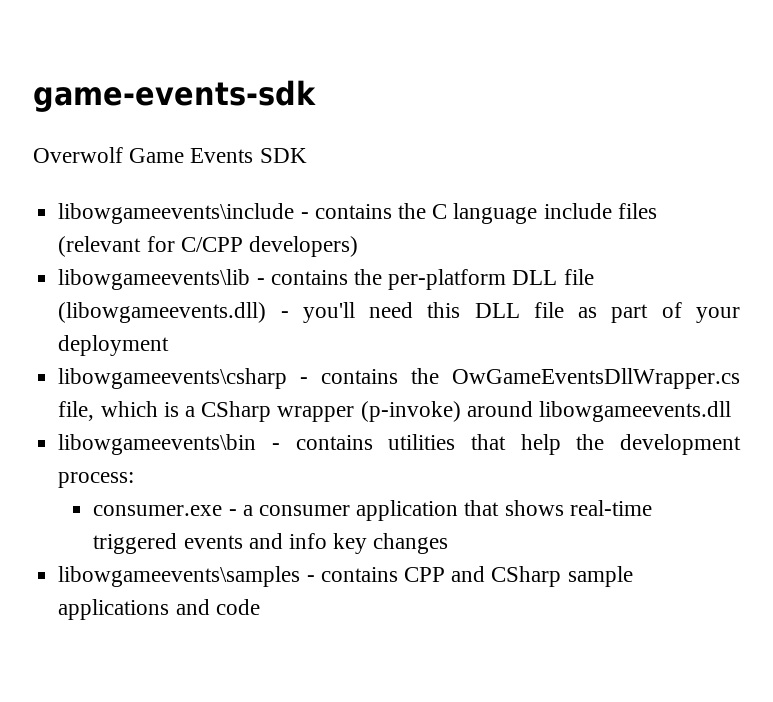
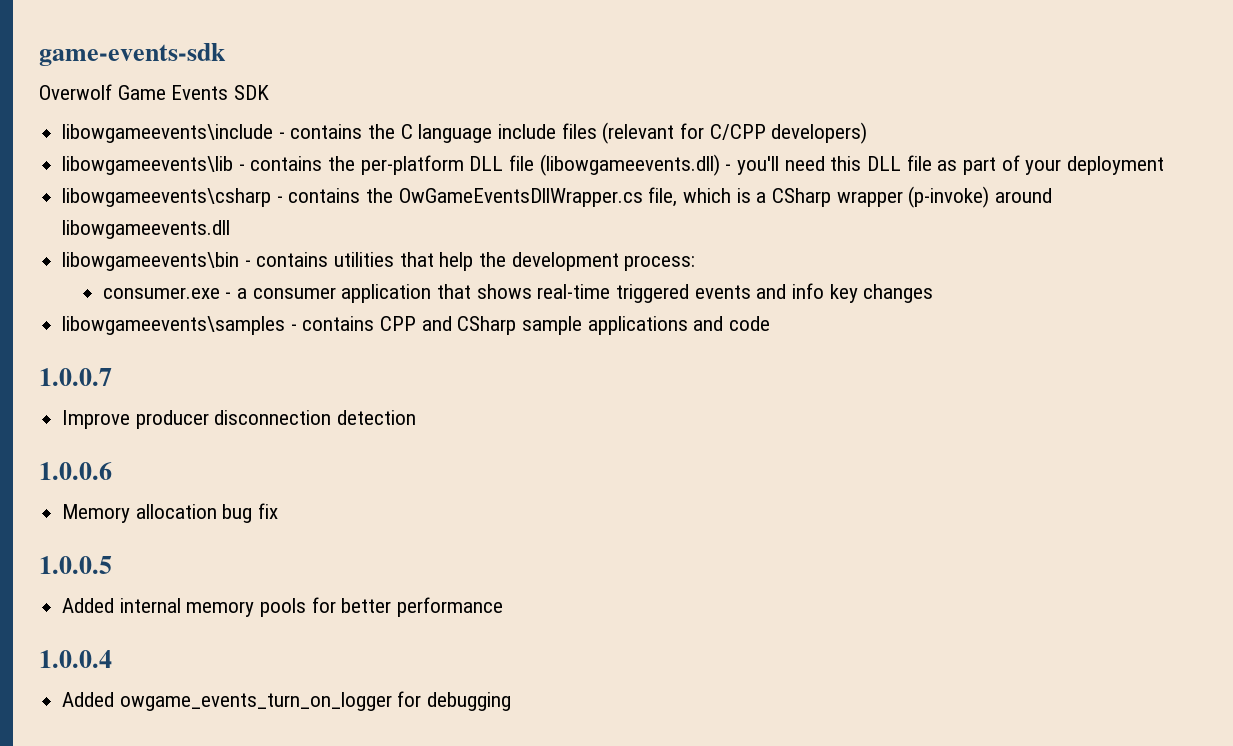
(260, 607) none -> [39,368,112,386] [62,410,417,429] [39,462,112,480] [62,503,279,523] [39,556,112,574] [62,597,504,617] [39,650,112,668] [62,691,512,711] // 1.0.0.7 // Improve producer disconnection detection // 1.0.0.6 // Memory allocation bug fix // 1.0.0.5 // Added internal memory pools for better performance // 1.0.0.4 // Added owgame_events_turn_on_logger for debugging

